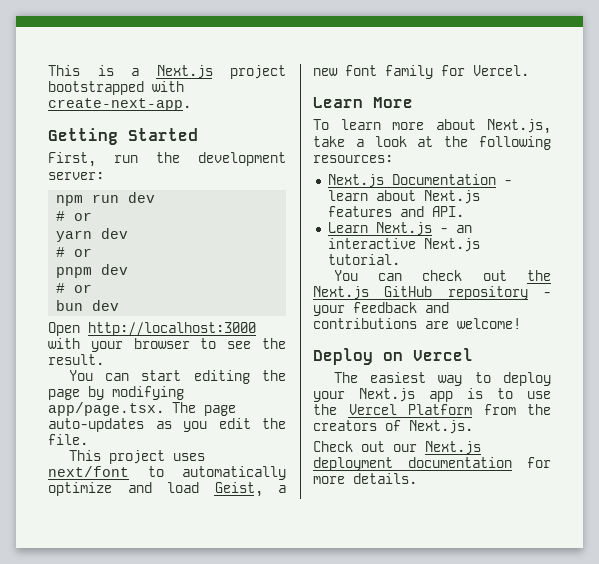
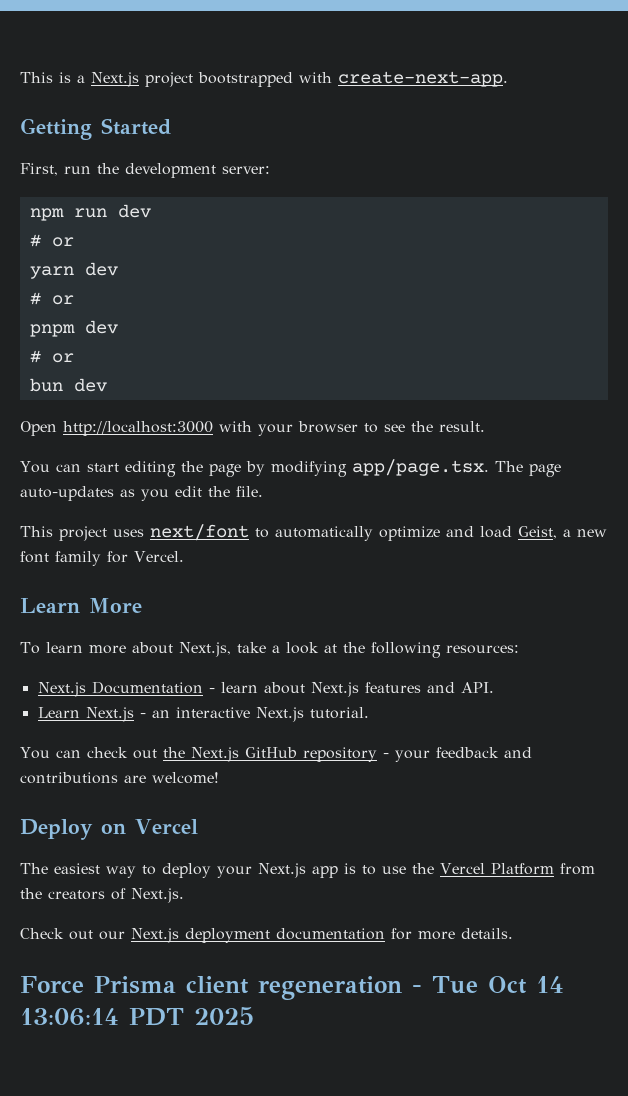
(417, 478) none -> [20,976,564,1000] [20,1007,254,1026] // Force Prisma client regeneration - Tue Oct 14 13:06:14 PDT 2025

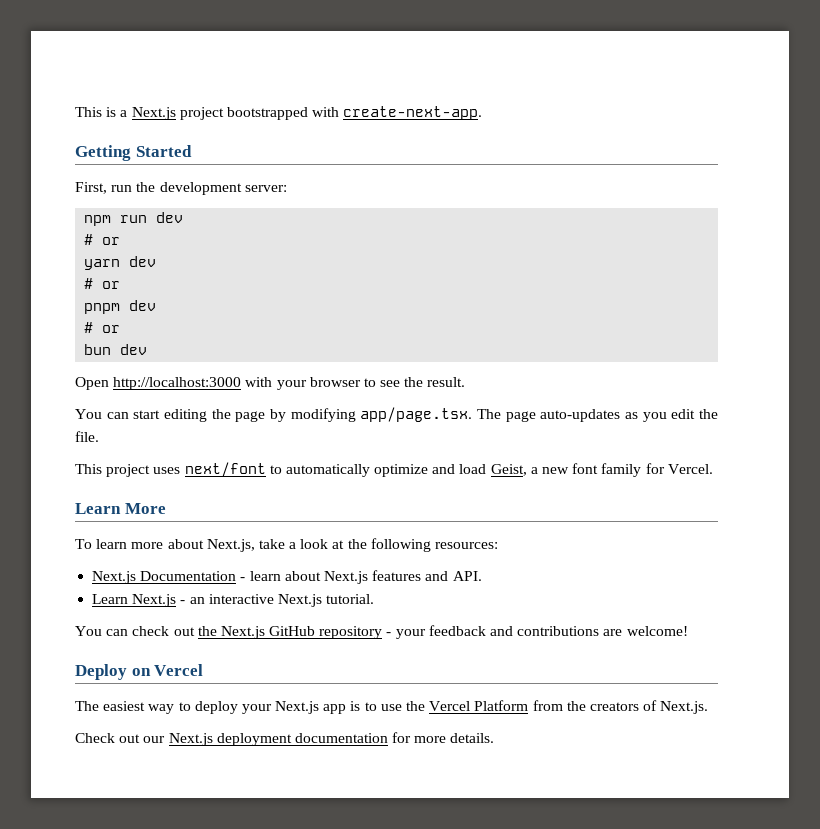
[20,976,564,1000] [20,1007,254,1026] // Force Prisma client regeneration - Tue Oct 14 13:06:14 PDT 2025 -> (495, 738) none

